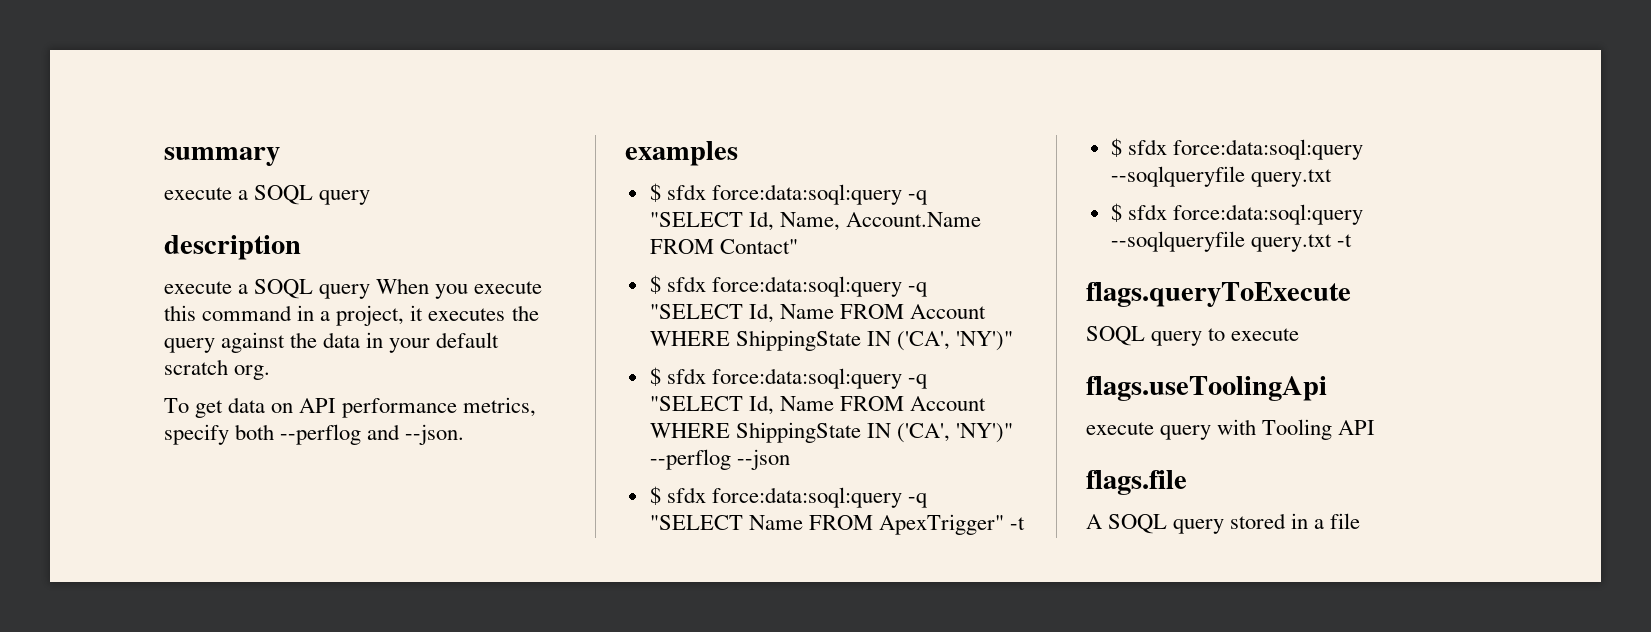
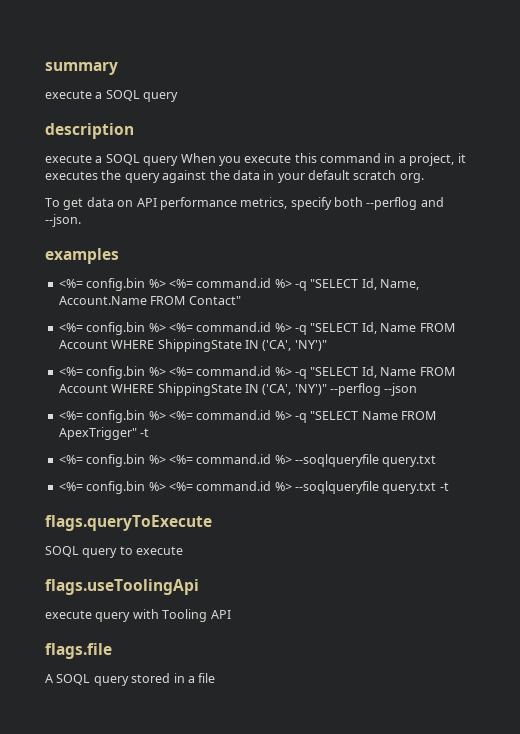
[649,183,902,205] $ sfdx force:data:soql:query -> [58,278,292,291] <%= config.bin %> <%= command.id %>
[649,275,902,297] $ sfdx force:data:soql:query -> [58,322,292,335] <%= config.bin %> <%= command.id %>
[649,367,902,389] $ sfdx force:data:soql:query -> [58,366,292,379] <%= config.bin %> <%= command.id %>
[649,486,902,508] $ sfdx force:data:soql:query -> [58,410,292,423] <%= config.bin %> <%= command.id %>
[1110,138,1363,160] [1110,166,1332,187] [1110,203,1363,225] $ sfdx force:data:soql:query --soqlqueryfile query.txt // $ sfdx force:data:soql:query -> [58,454,437,467] [58,481,292,494] <%= config.bin %> <%= command.id %> --soqlqueryfile query.txt // <%= config.bin %> <%= command.id %>

